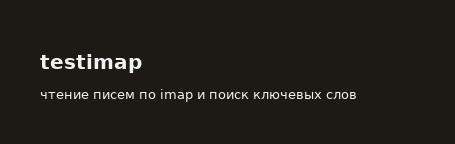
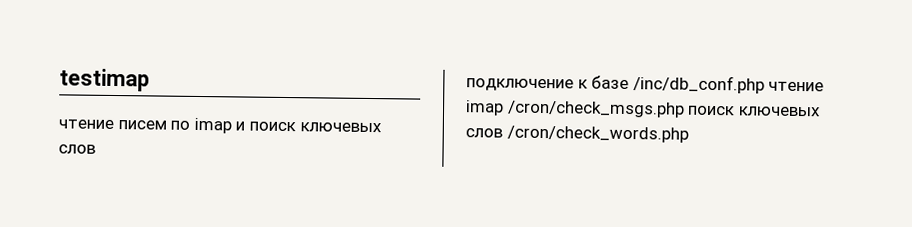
(357, 95) none -> [466,75,825,94] [465,100,821,118] [465,125,689,143] // подключение к базе /inc/db_conf.php чтение imap /cron/check_msgs.php поиск ключевых слов /cron/check_words.php

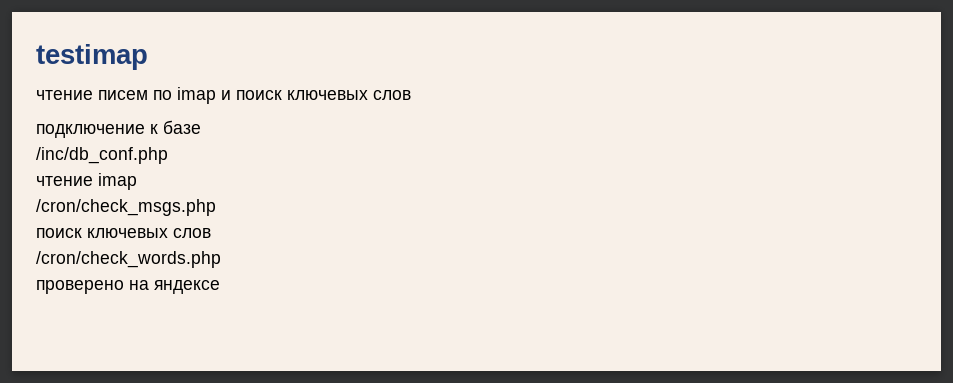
(630, 82) none -> (201, 127) //
(765, 84) none -> (168, 155) //
(504, 108) none -> (137, 181) //
[688,105,821,117] [465,128,503,138] поиск ключевых слов -> [36,228,211,238] // поиск ключевых слов //
(689, 134) none -> [36,280,220,294] // проверено на яндексе

